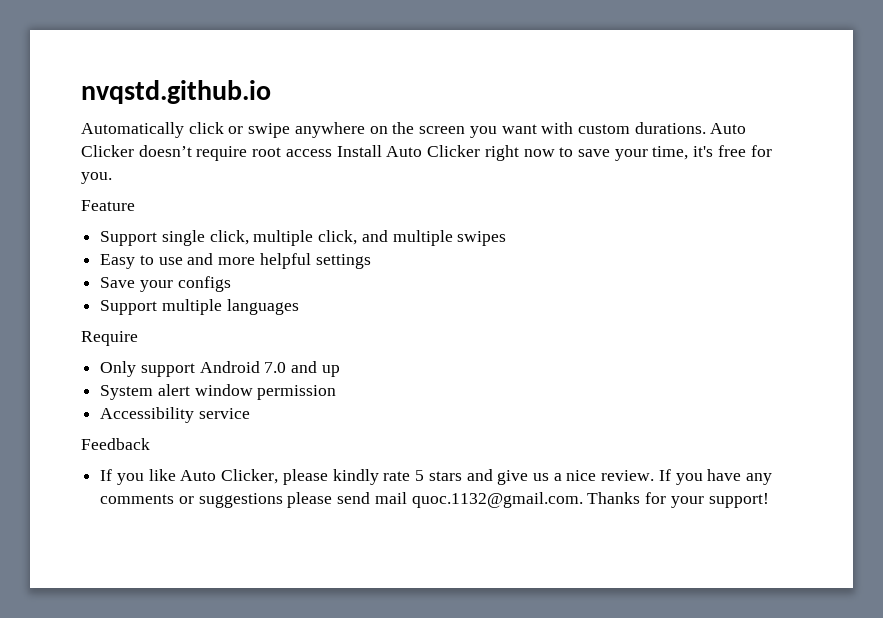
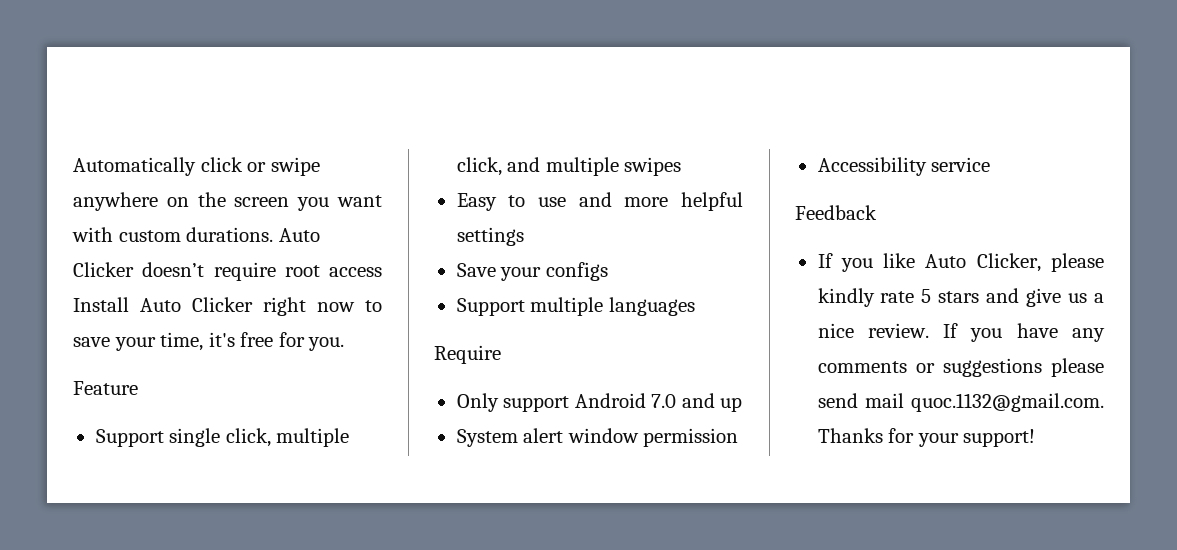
[81,80,271,104] nvqstd.github.io // -> (73, 166) none

